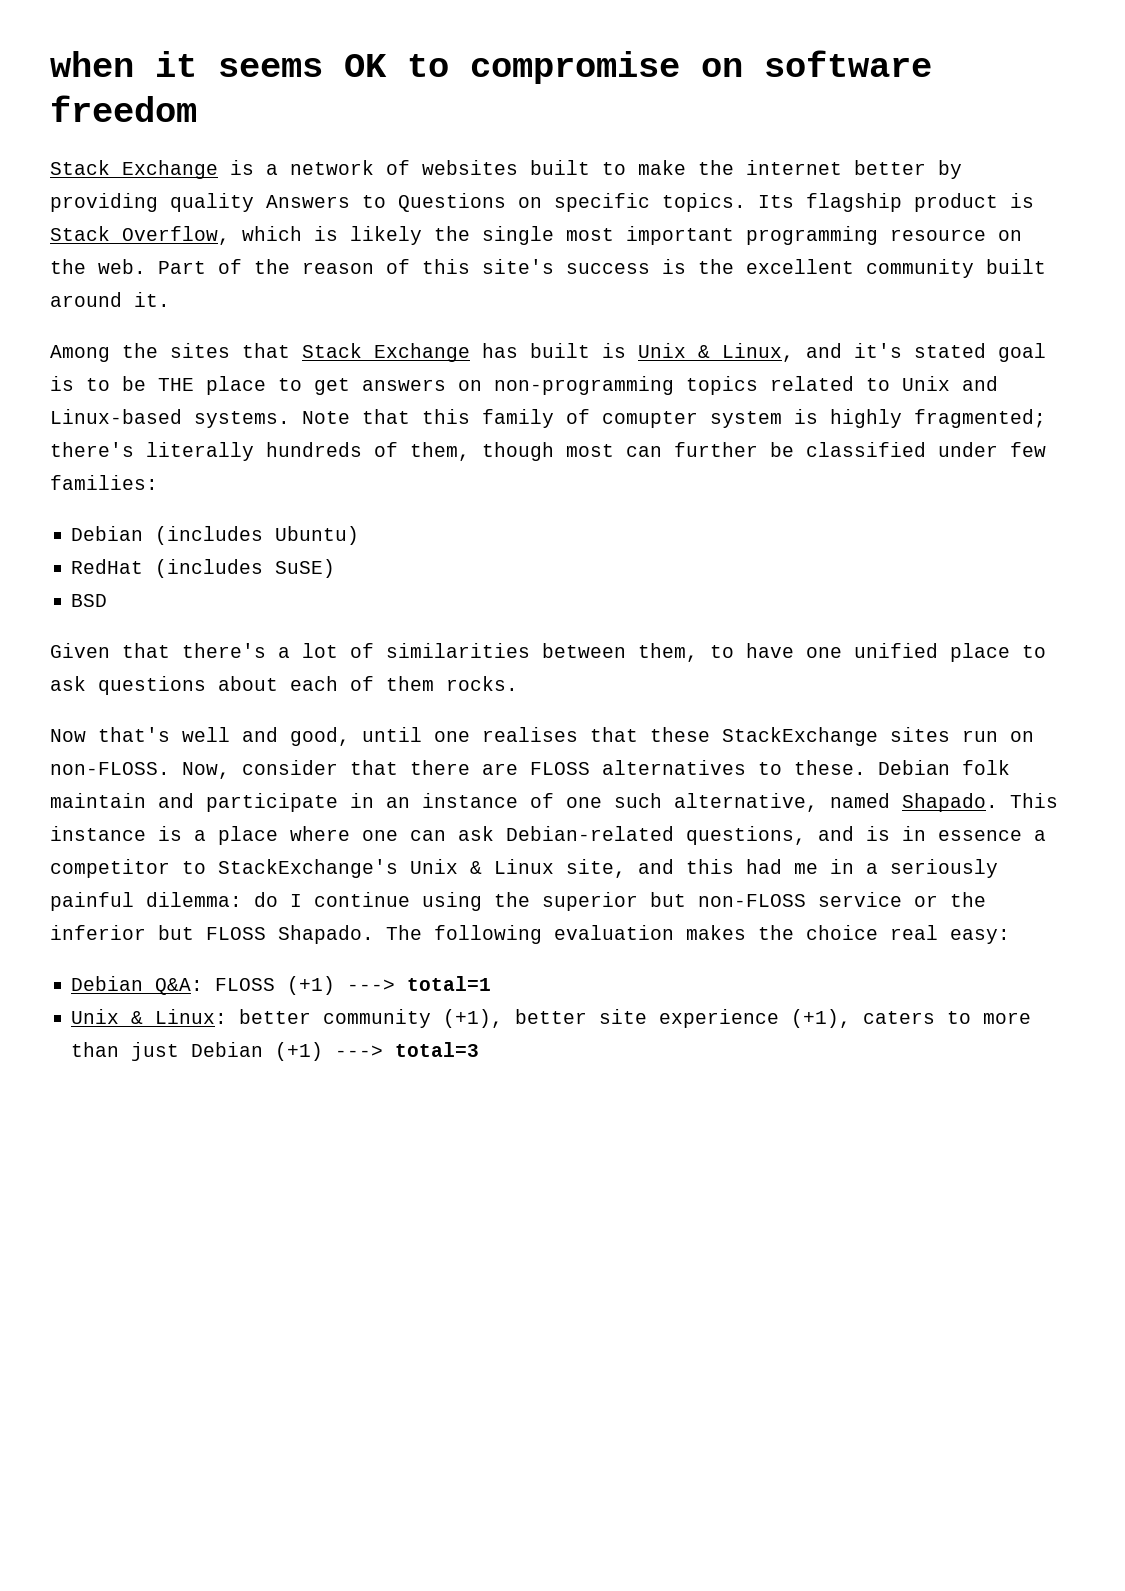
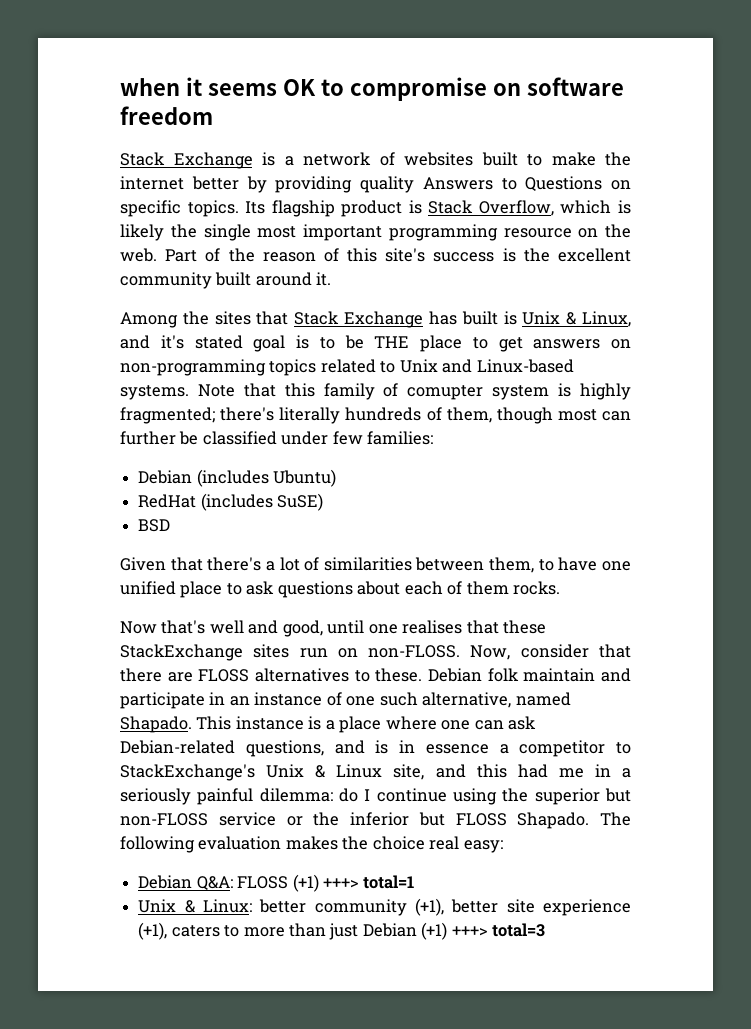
[347,979,396,991] ---> -> [322,878,359,888] +++>
[335,1045,384,1057] ---> -> [451,926,488,936] +++>

